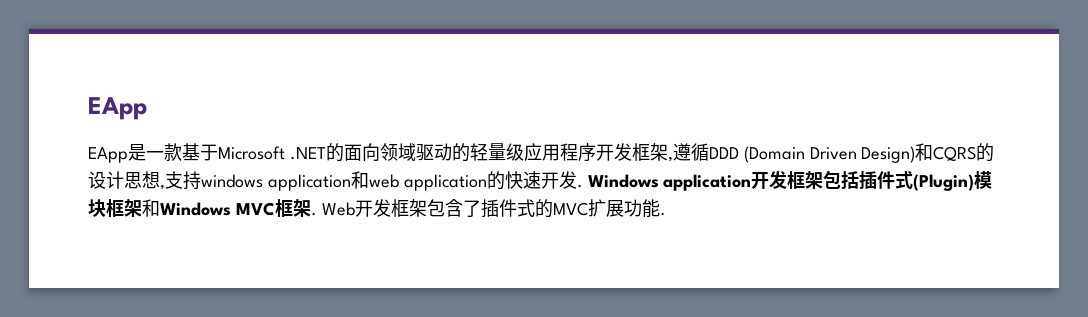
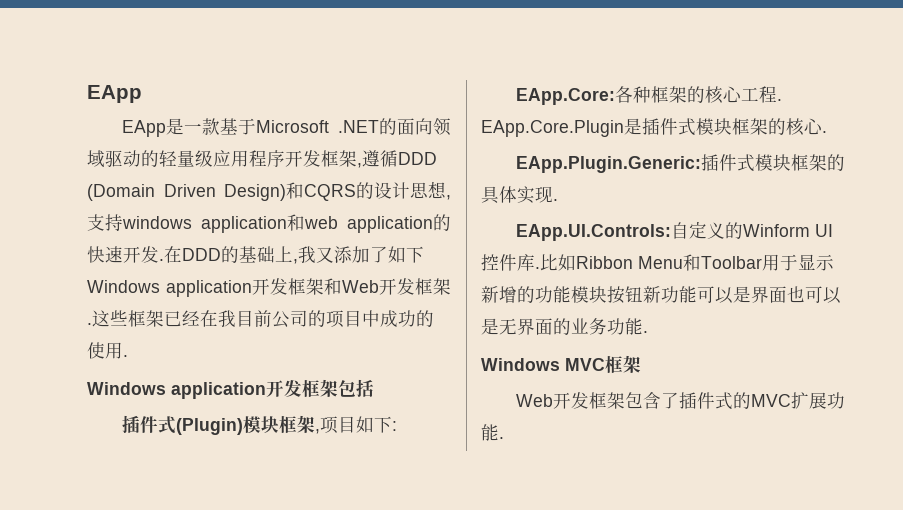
(583, 186) none -> [164,246,424,264] [87,278,451,297] [87,310,434,328] [87,342,128,359] 在DDD的基础上,我又添加了如下Windows application开发框架和Web开发框架.这些框架已经在我目前公司的项目中成功的使用. //
(860, 180) none -> (374, 388) //
[142,199,160,217] 和 -> [314,416,397,434] [515,86,782,105] [481,118,827,137] [515,154,845,173] [481,186,558,204] [515,221,833,241] [481,254,834,271] [481,286,841,304] [481,318,648,335] ,项目如下: // EApp.Core:各种框架的核心工程. EApp.Core.Plugin是插件式模块框架的核心. // EApp.Plugin.Generic:插件式模块框架的具体实现. // EApp.UI.Controls:自定义的Winform UI控件库.比如Ribbon Menu和Toolbar用于显示新增的功能模块按钮新功能可以是界面也可以是无界面的业务功能. //
[310,212,317,216] . -> (641, 364) //

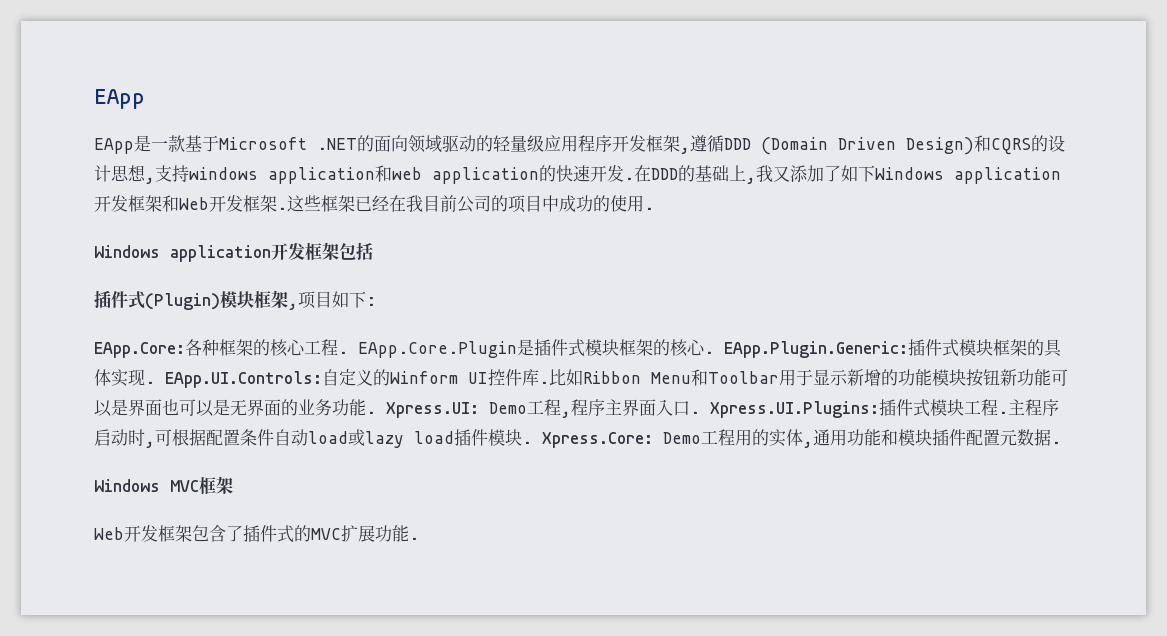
(827, 132) // -> (714, 352) none
(558, 200) // -> (155, 382) none
(648, 332) none -> [386,399,1059,418] [94,429,1061,448] Xpress.UI: Demo工程,程序主界面入口. Xpress.UI.Plugins:插件式模块工程.主程序启动时,可根据配置条件自动load或lazy load插件模块. Xpress.Core: Demo工程用的实体,通用功能和模块插件配置元数据.

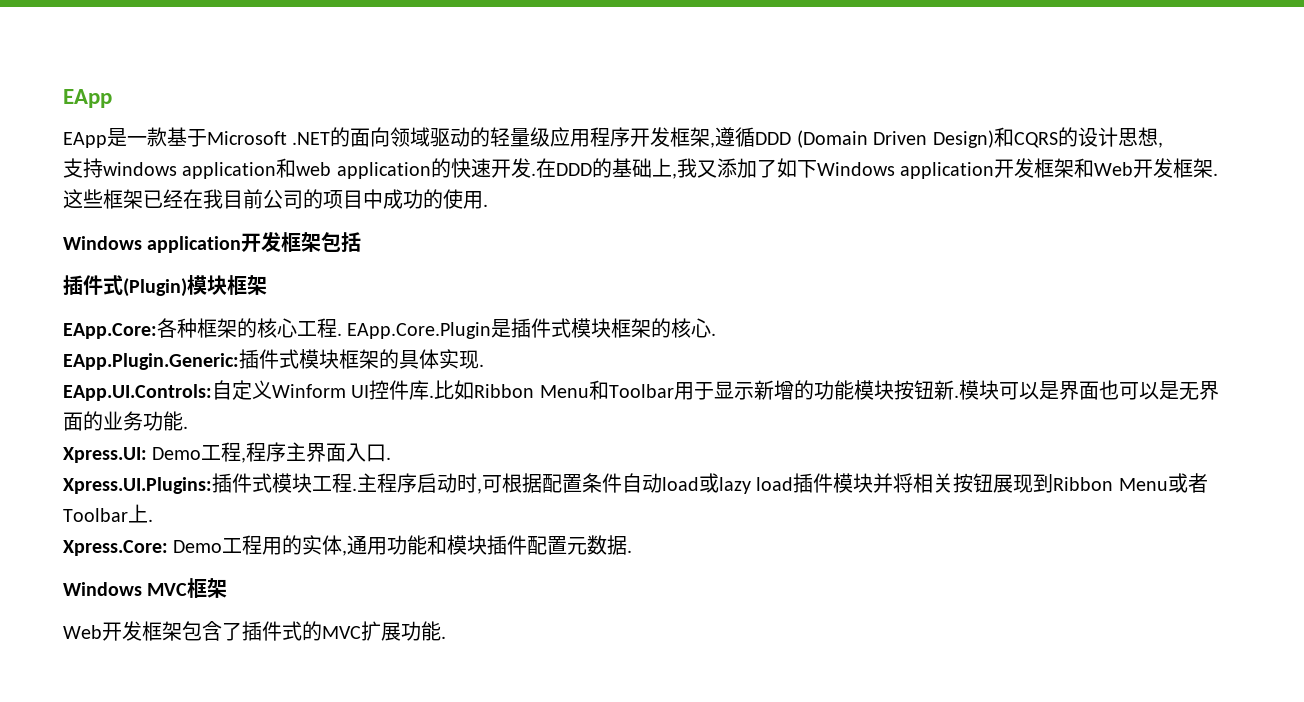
(155, 180) none -> (1163, 145) //
[288,291,376,310] ,项目如下: -> (267, 285) none
(714, 352) none -> (717, 334) //
(155, 382) none -> (484, 365) //
[373,369,390,386] 的 -> (272, 389) none
[1017,369,1051,386] 功能 -> [953,380,999,400] .模块
(376, 412) none -> (188, 427) //
(700, 412) none -> (392, 458) //
[522,441,532,444] . -> [873,473,1208,493] [63,504,153,523] 并将相关按钮展现到Ribbon Menu或者Toolbar上. //

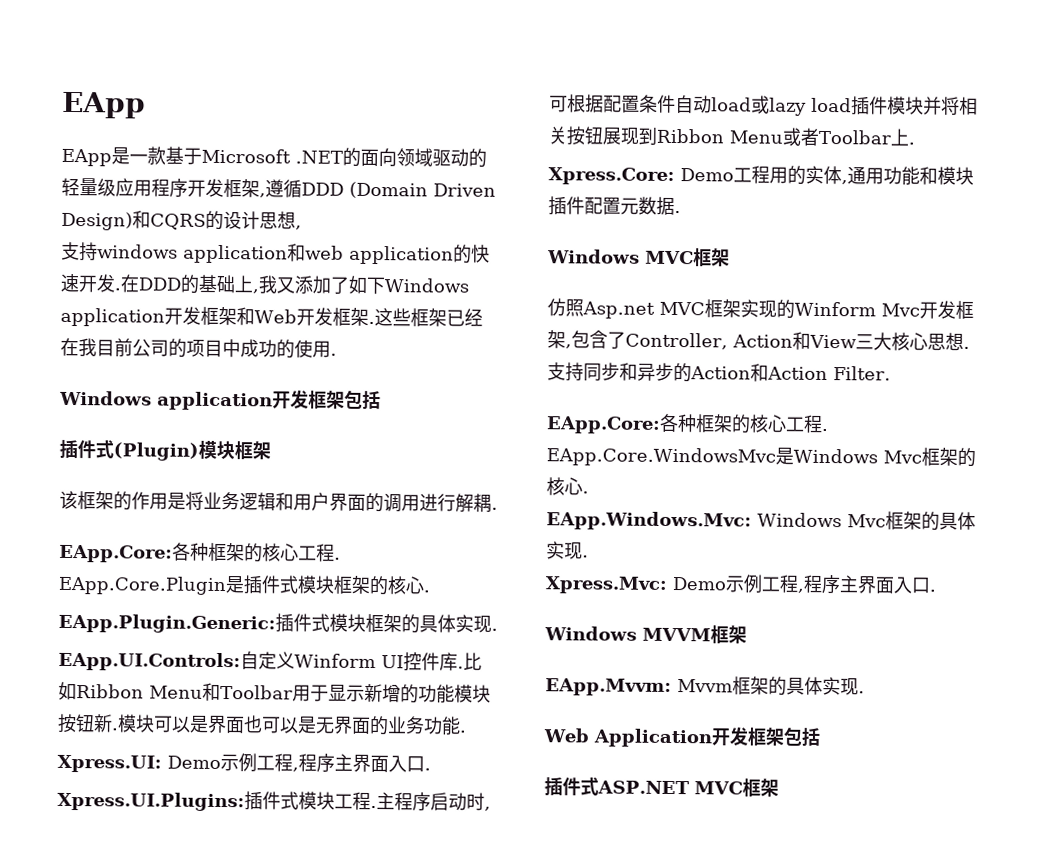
(267, 285) none -> [59,490,498,513] // 该框架的作用是将业务逻辑和用户界面的调用进行解耦.
(202, 453) none -> [220,753,257,773] 示例
[63,621,446,641] // Web开发框架包含了插件式的MVC扩展功能. -> [547,298,974,319] [547,330,970,351] [547,362,891,383] [546,413,828,434] [546,447,976,468] [546,477,589,496] [546,511,976,531] [546,541,589,560] [545,574,936,595] [544,625,747,644] [545,676,865,696] [543,726,821,748] [544,777,779,797] // 仿照Asp.net MVC框架实现的Winform Mvc开发框架,包含了Controller, Action和View三大核心思想.支持同步和异步的Action和Action Filter. // EApp.Core:各种框架的核心工程. EApp.Core.WindowsMvc是Windows Mvc框架的核心. // EApp.Windows.Mvc: Windows Mvc框架的具体实现. // Xpress.Mvc: Demo示例工程,程序主界面入口. // Windows MVVM框架 // EApp.Mvvm: Mvvm框架的具体实现. // Web Application开发框架包括 // 插件式ASP.NET MVC框架

